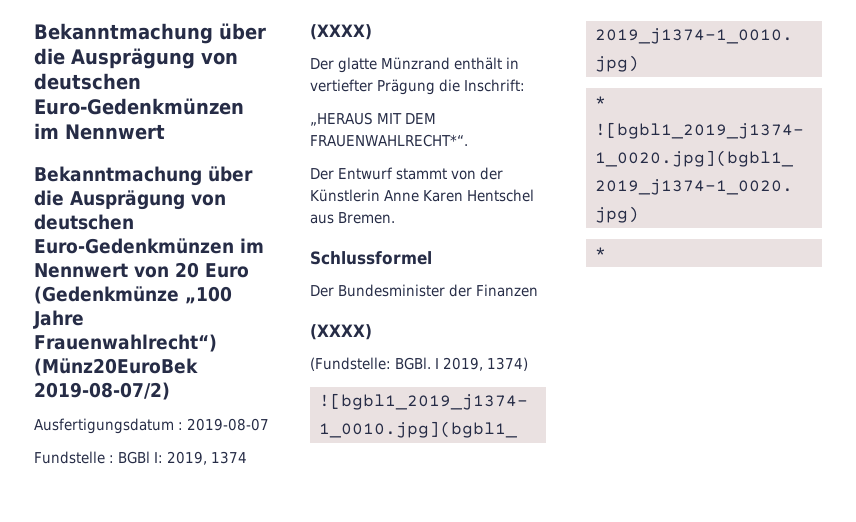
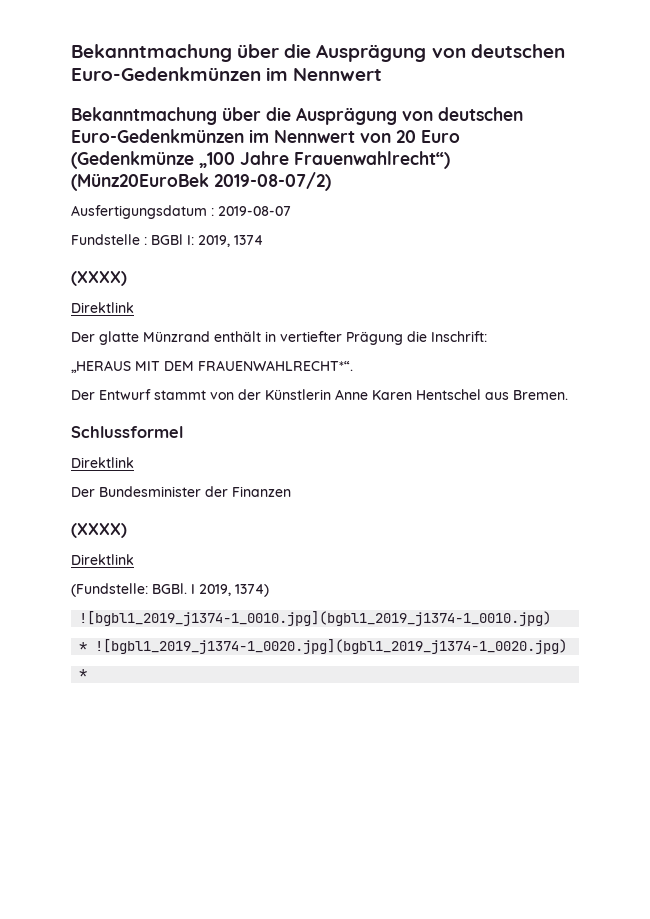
(372, 32) none -> [71,302,134,313] // Direktlink
(432, 258) none -> [71,457,134,468] // Direktlink
(372, 332) none -> [71,554,134,565] // Direktlink

